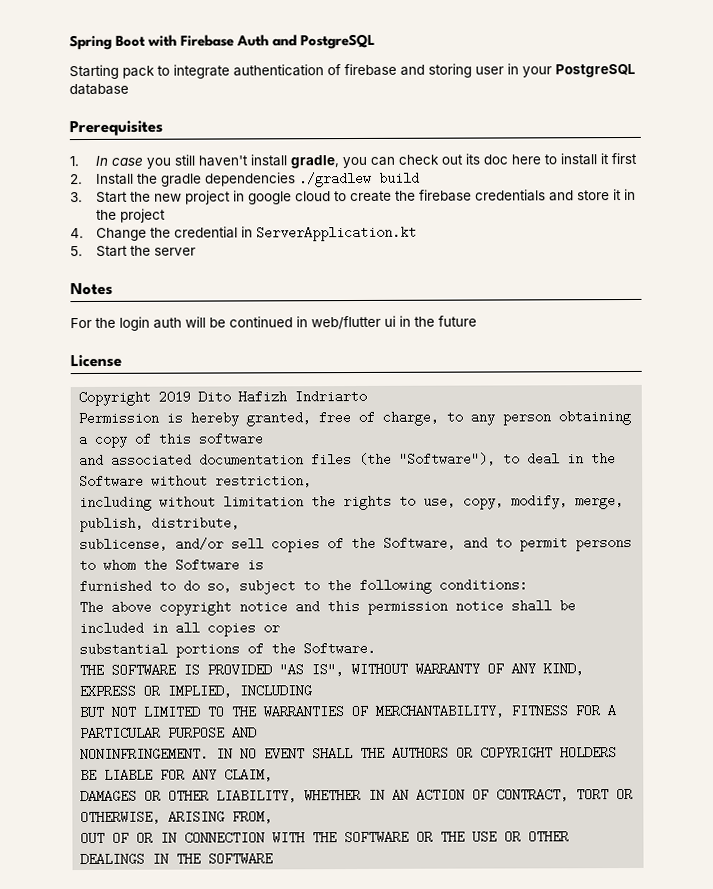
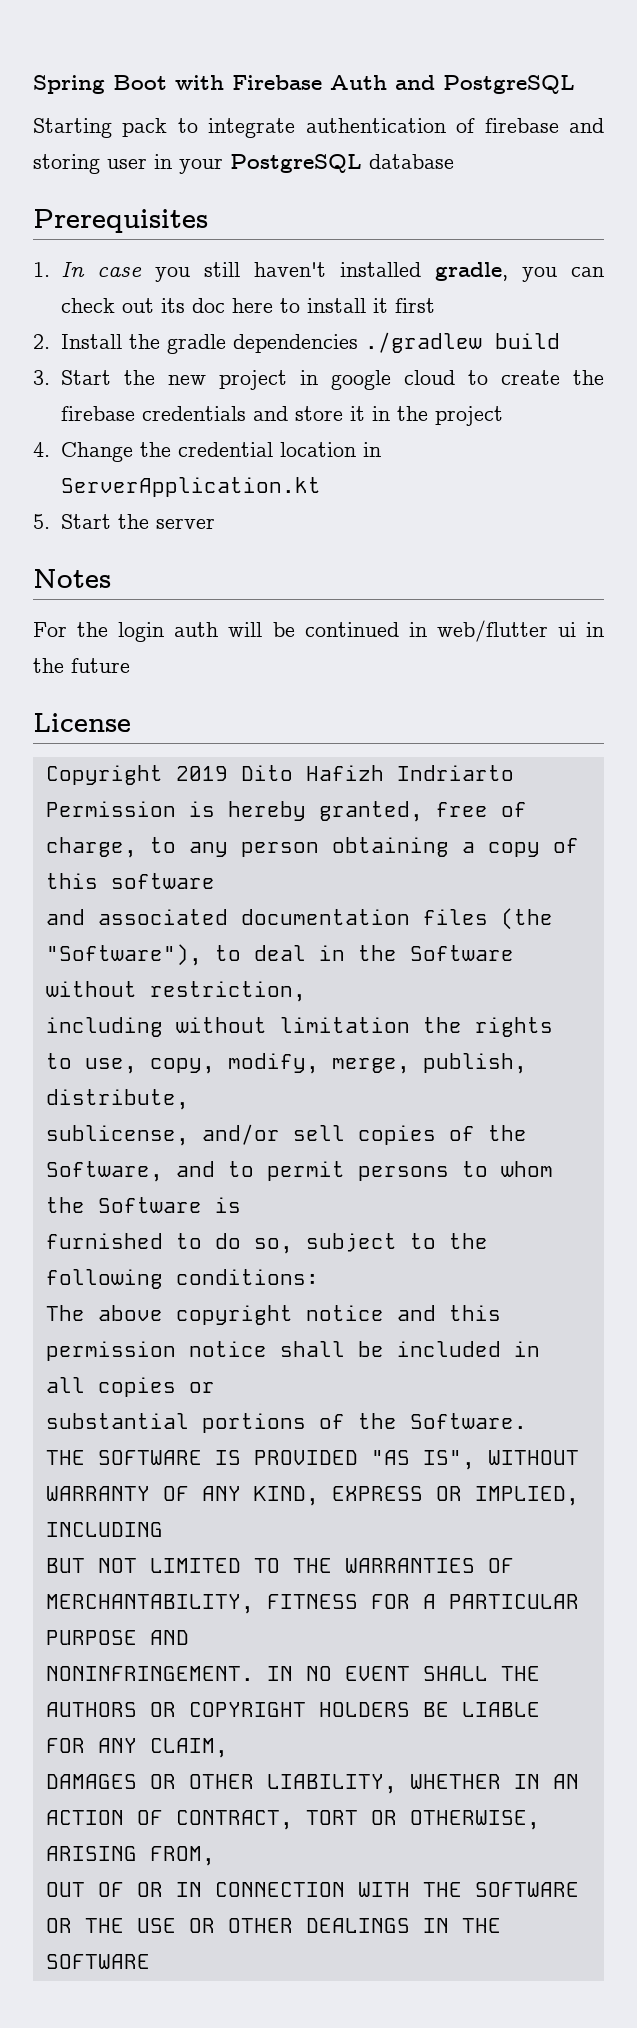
[250,154,288,167] install -> [339,262,421,277] installed
(239, 232) none -> [279,442,356,457] location

